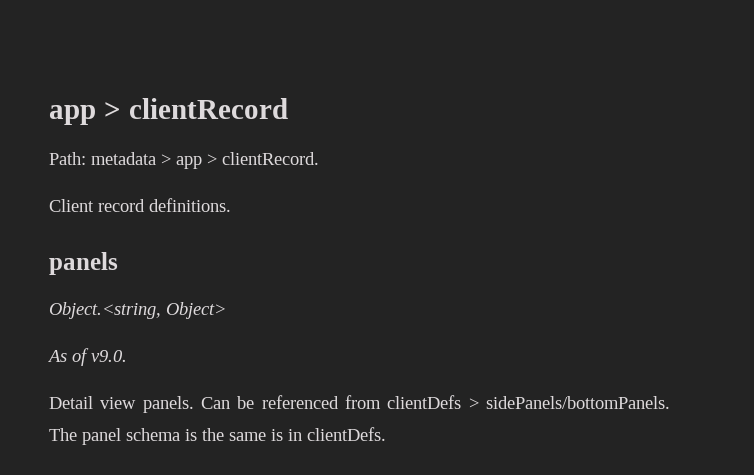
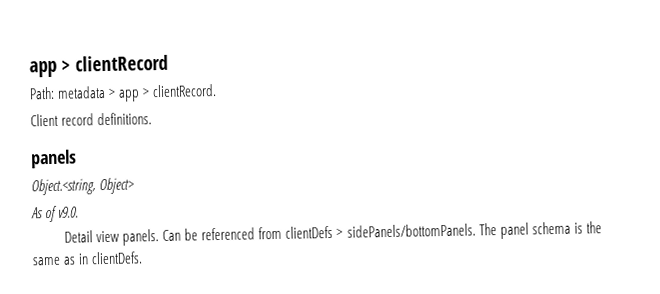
[271,429,283,441] is -> [63,256,77,265] as

